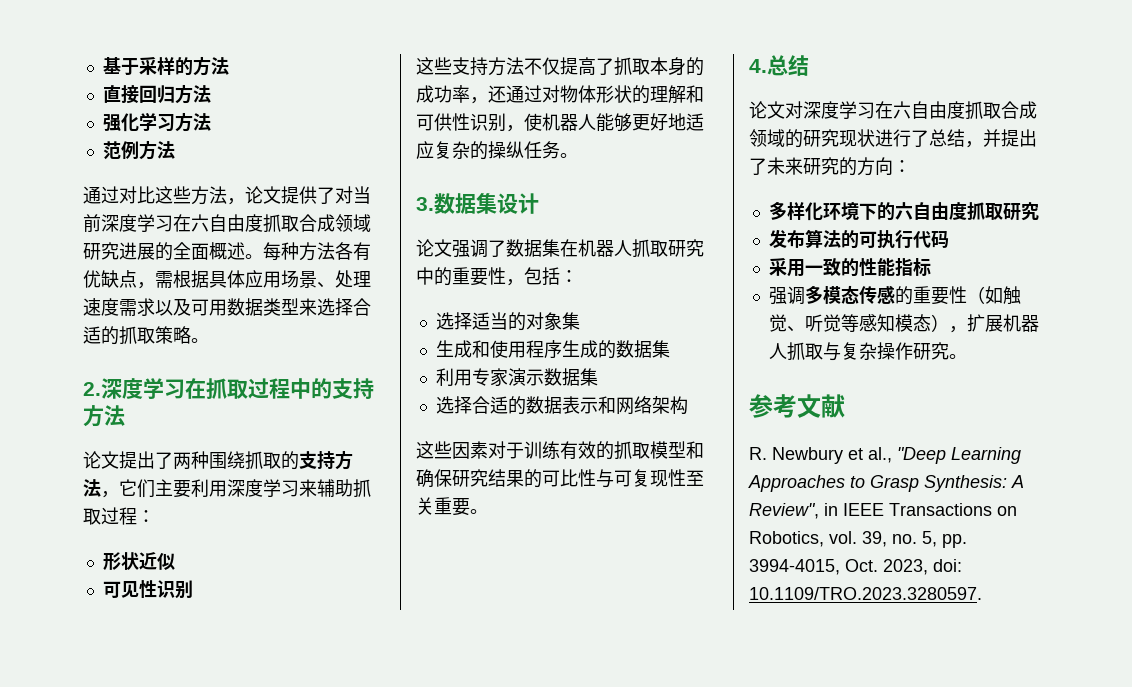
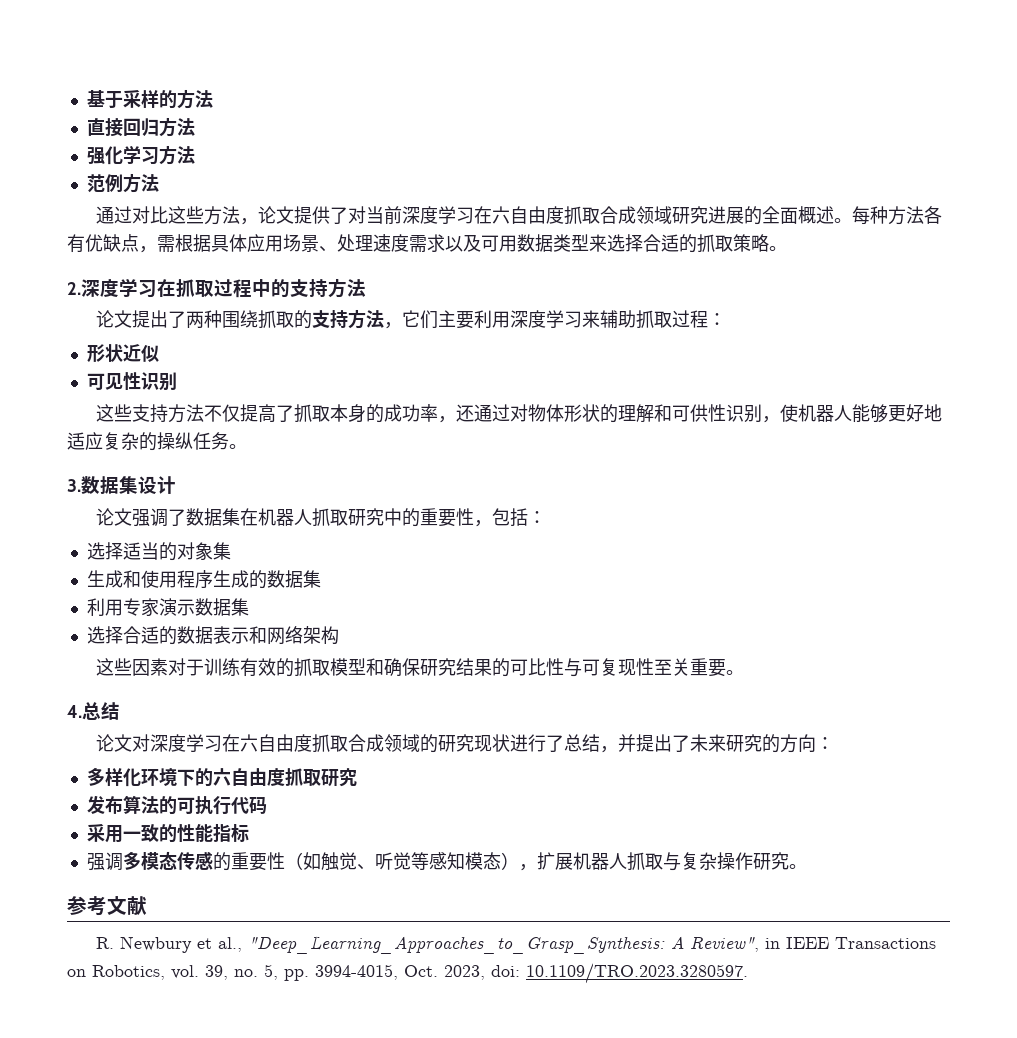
[897,447,1021,464] [748,475,1007,492] "Deep Learning Approaches to Grasp Synthesis: -> [248,936,666,954] "Deep_Learning_Approaches_to_Grasp_Synthesis:

